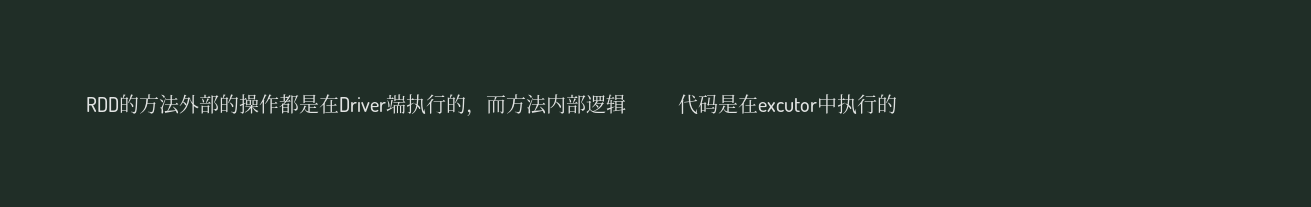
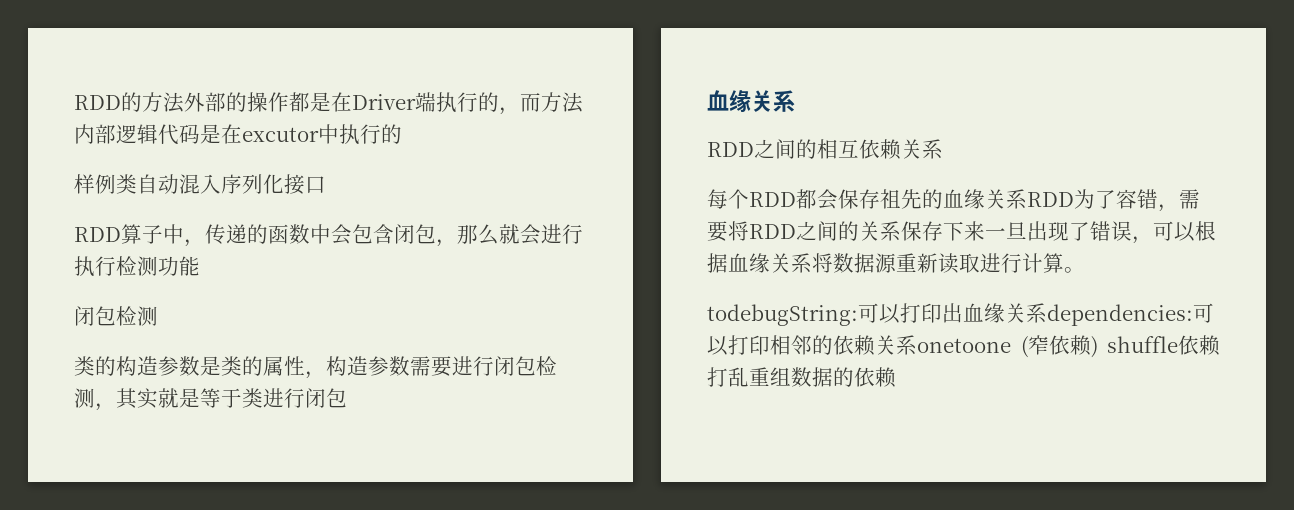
(897, 104) none -> [74,174,326,195] [74,224,583,247] [74,256,200,277] [74,306,158,326] [74,356,557,379] [74,388,347,411] [707,90,795,113] [707,139,943,160] [707,189,1200,212] [707,221,1216,244] [707,253,1085,274] [707,303,1214,326] [707,335,1220,358] [707,367,896,388] // 样例类自动混入序列化接口 // RDD算子中，传递的函数中会包含闭包，那么就会进行执行检测功能 // 闭包检测 // 类的构造参数是类的属性，构造参数需要进行闭包检测，其实就是等于类进行闭包 // 血缘关系 // RDD之间的相互依赖关系 // 每个RDD都会保存祖先的血缘关系RDD为了容错，需要将RDD之间的关系保存下来一旦出现了错误，可以根据血缘关系将数据源重新读取进行计算。 // todebugString:可以打印出血缘关系dependencies:可以打印相邻的依赖关系onetoone (窄依赖) shuffle依赖打乱重组数据的依赖

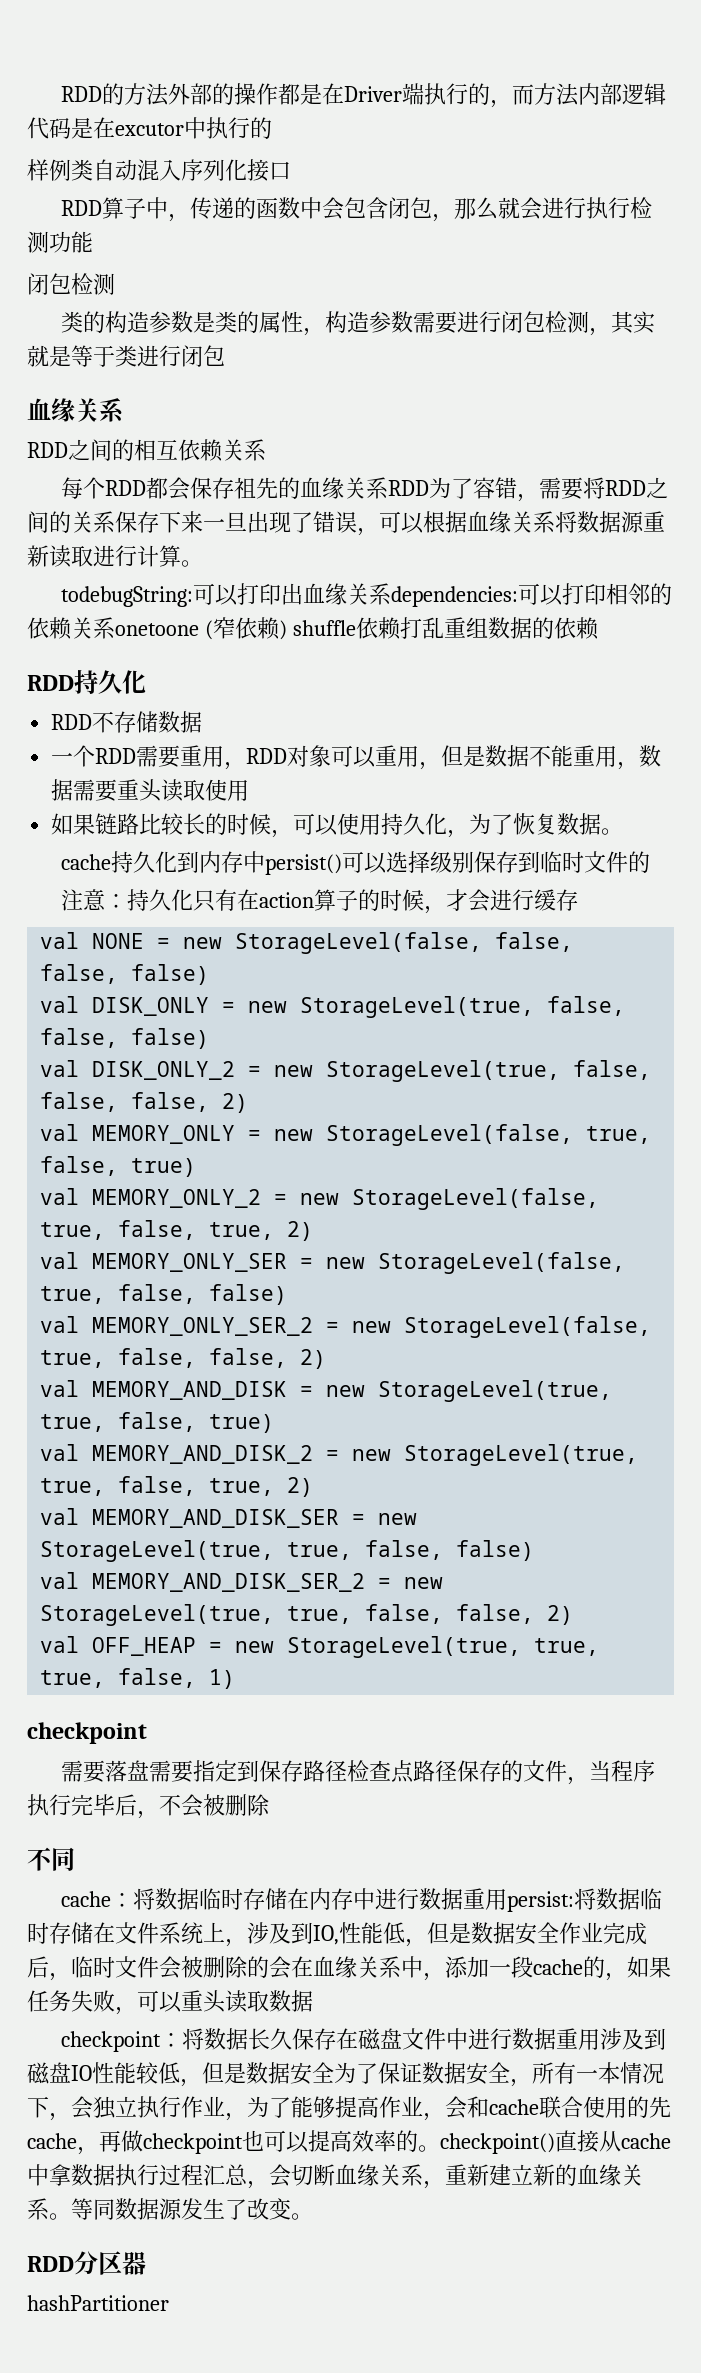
(896, 377) none -> [27,670,146,694] [51,711,203,733] [51,745,662,770] [51,779,250,802] [51,813,624,838] [61,851,651,875] [61,889,579,914] [40,932,574,954] [40,964,210,985] [40,996,626,1018] [40,1028,210,1049] [40,1060,652,1082] [40,1092,249,1113] [40,1124,652,1146] [40,1156,197,1177] [40,1188,600,1210] [40,1220,314,1241] [40,1252,626,1274] [40,1284,288,1305] [40,1316,652,1338] [40,1348,327,1369] [40,1380,613,1402] [40,1412,275,1433] [40,1444,639,1466] [40,1476,314,1497] [40,1508,418,1528] [40,1540,535,1562] [40,1572,444,1592] [40,1604,574,1626] [40,1636,600,1658] [40,1668,236,1689] [27,1722,147,1744] [61,1760,656,1785] [27,1794,270,1819] [27,1847,75,1871] [61,1888,663,1912] [27,1922,647,1947] [27,1956,671,1981] [27,1990,313,2015] [61,2028,667,2052] [27,2062,664,2087] [27,2096,671,2121] [27,2130,671,2155] [27,2164,643,2189] [27,2198,313,2220] [27,2251,146,2275] [27,2295,169,2311] // RDD持久化 // RDD不存储数据 // 一个RDD需要重用，RDD对象可以重用，但是数据不能重用，数据需要重头读取使用 // 如果链路比较长的时候，可以使用持久化，为了恢复数据。 // cache持久化到内存中persist()可以选择级别保存到临时文件的 // 注意：持久化只有在action算子的时候，才会进行缓存 // val NONE = new StorageLevel(false, false, false, false) // val DISK_ONLY = new StorageLevel(true, false, false, false) // val DISK_ONLY_2 = new StorageLevel(true, false, false, false, 2) // val MEMORY_ONLY = new StorageLevel(false, true, false, true) // val MEMORY_ONLY_2 = new StorageLevel(false, true, false, true, 2) // val MEMORY_ONLY_SER = new StorageLevel(false, true, false, false) // val MEMORY_ONLY_SER_2 = new StorageLevel(false, true, false, false, 2) // val MEMORY_AND_DISK = new StorageLevel(true, true, false, true) // val MEMORY_AND_DISK_2 = new StorageLevel(true, true, false, true, 2) // val MEMORY_AND_DISK_SER = new StorageLevel(true, true, false, false) // val MEMORY_AND_DISK_SER_2 = new StorageLevel(true, true, false, false, 2) // val OFF_HEAP = new StorageLevel(true, true, true, false, 1) // checkpoint // 需要落盘需要指定到保存路径检查点路径保存的文件，当程序执行完毕后，不会被删除 // 不同 // cache：将数据临时存储在内存中进行数据重用persist:将数据临时存储在文件系统上，涉及到IO,性能低，但是数据安全作业完成后，临时文件会被删除的会在血缘关系中，添加一段cache的，如果任务失败，可以重头读取数据 // checkpoint：将数据长久保存在磁盘文件中进行数据重用涉及到磁盘IO性能较低，但是数据安全为了保证数据安全，所有一本情况下，会独立执行作业，为了能够提高作业，会和cache联合使用的先cache，再做checkpoint也可以提高效率的。checkpoint()直接从cache中拿数据执行过程汇总，会切断血缘关系，重新建立新的血缘关系。等同数据源发生了改变。 // RDD分区器 // hashPartitioner

